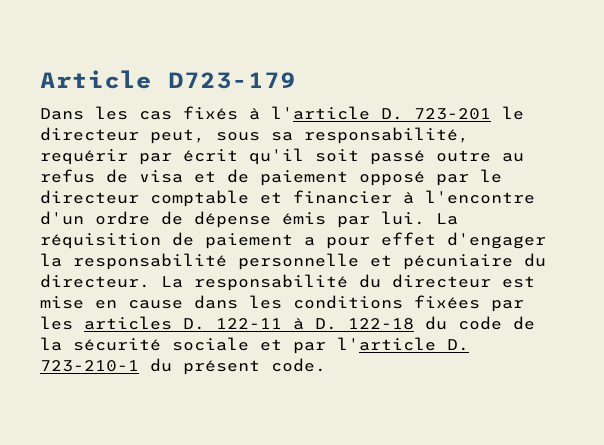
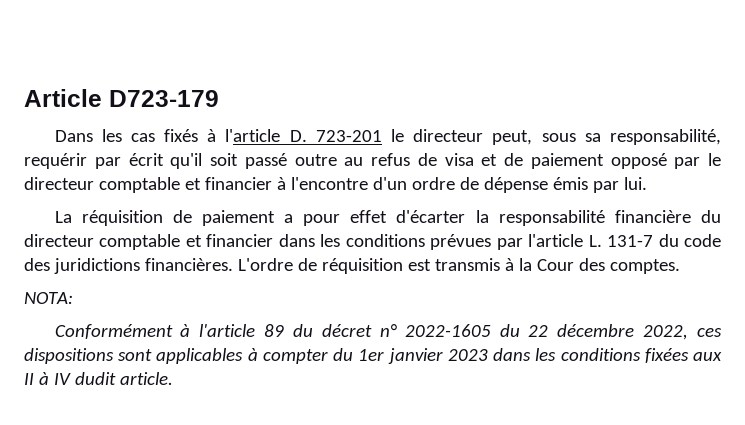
(425, 218) none -> (647, 183) //
[447,232,546,249] d'engager -> [396,210,466,223] d'écarter
[238,253,546,270] [40,274,535,291] [40,295,524,312] [40,316,535,330] [40,337,469,354] [40,358,326,375] personnelle et pécuniaire du directeur. La responsabilité du directeur est mise en cause dans les conditions fixées par les articles D. 122-11 à D. 122-18 du code de la sécurité sociale et par l'article D. 723-210-1 du présent code. -> [614,210,721,223] [24,234,721,250] [24,258,680,274] [24,292,73,304] [54,324,722,340] [24,348,723,364] [24,372,173,385] financière du directeur comptable et financier dans les conditions prévues par l'article L. 131-7 du code des juridictions financières. L'ordre de réquisition est transmis à la Cour des comptes. // NOTA: // Conformément à l'article 89 du décret n° 2022-1605 du 22 décembre 2022, ces dispositions sont applicables à compter du 1er janvier 2023 dans les conditions fixées aux II à IV dudit article.

